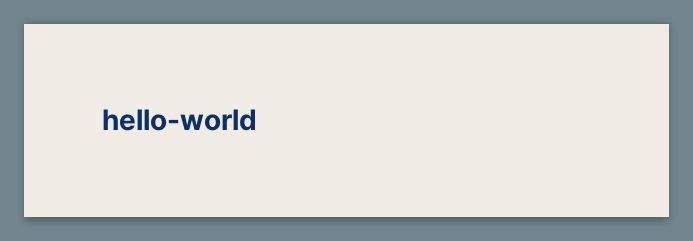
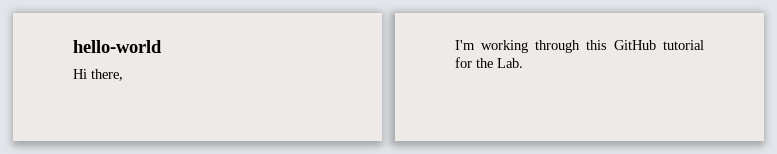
(257, 120) none -> [73,69,123,81] [455,40,704,53] [455,57,523,68] // Hi there, // I'm working through this GitHub tutorial for the Lab.

